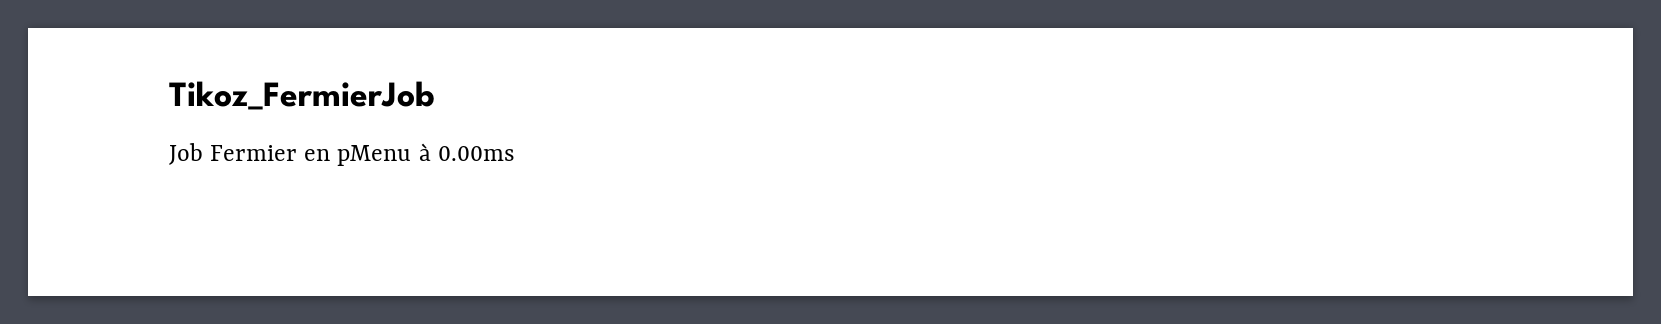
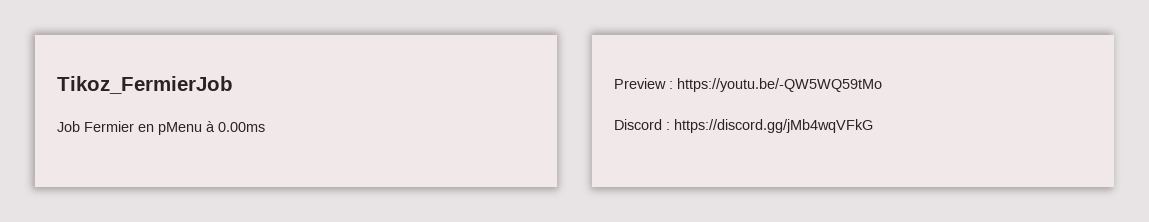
(515, 153) none -> [614,78,882,92] [614,119,873,133] // Preview : https://youtu.be/-QW5WQ59tMo // Discord : https://discord.gg/jMb4wqVFkG

